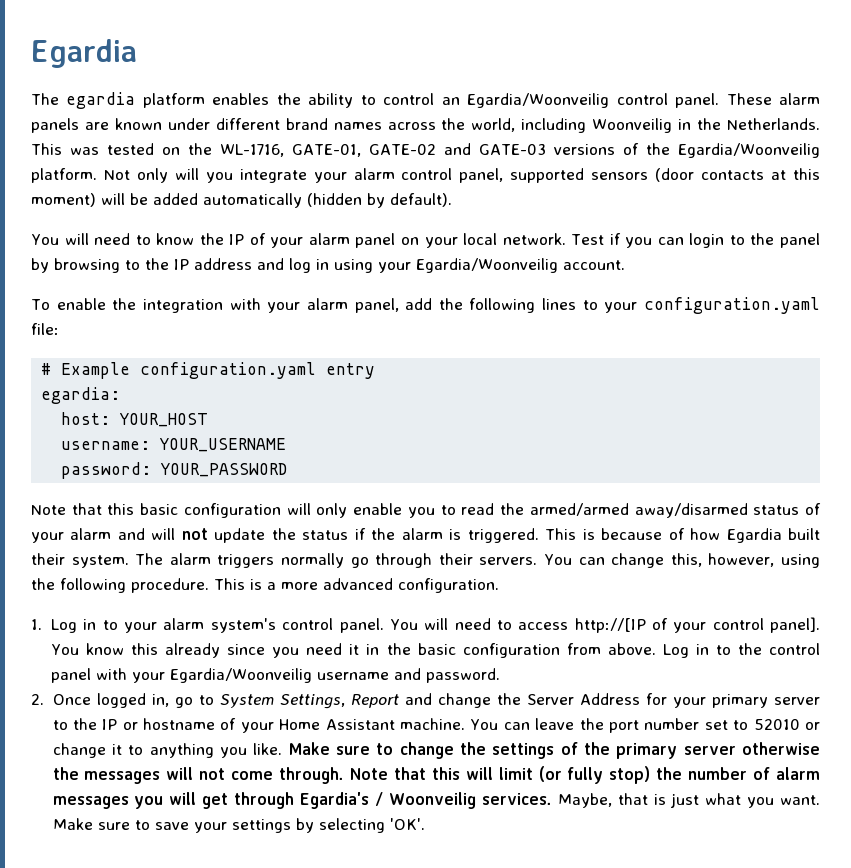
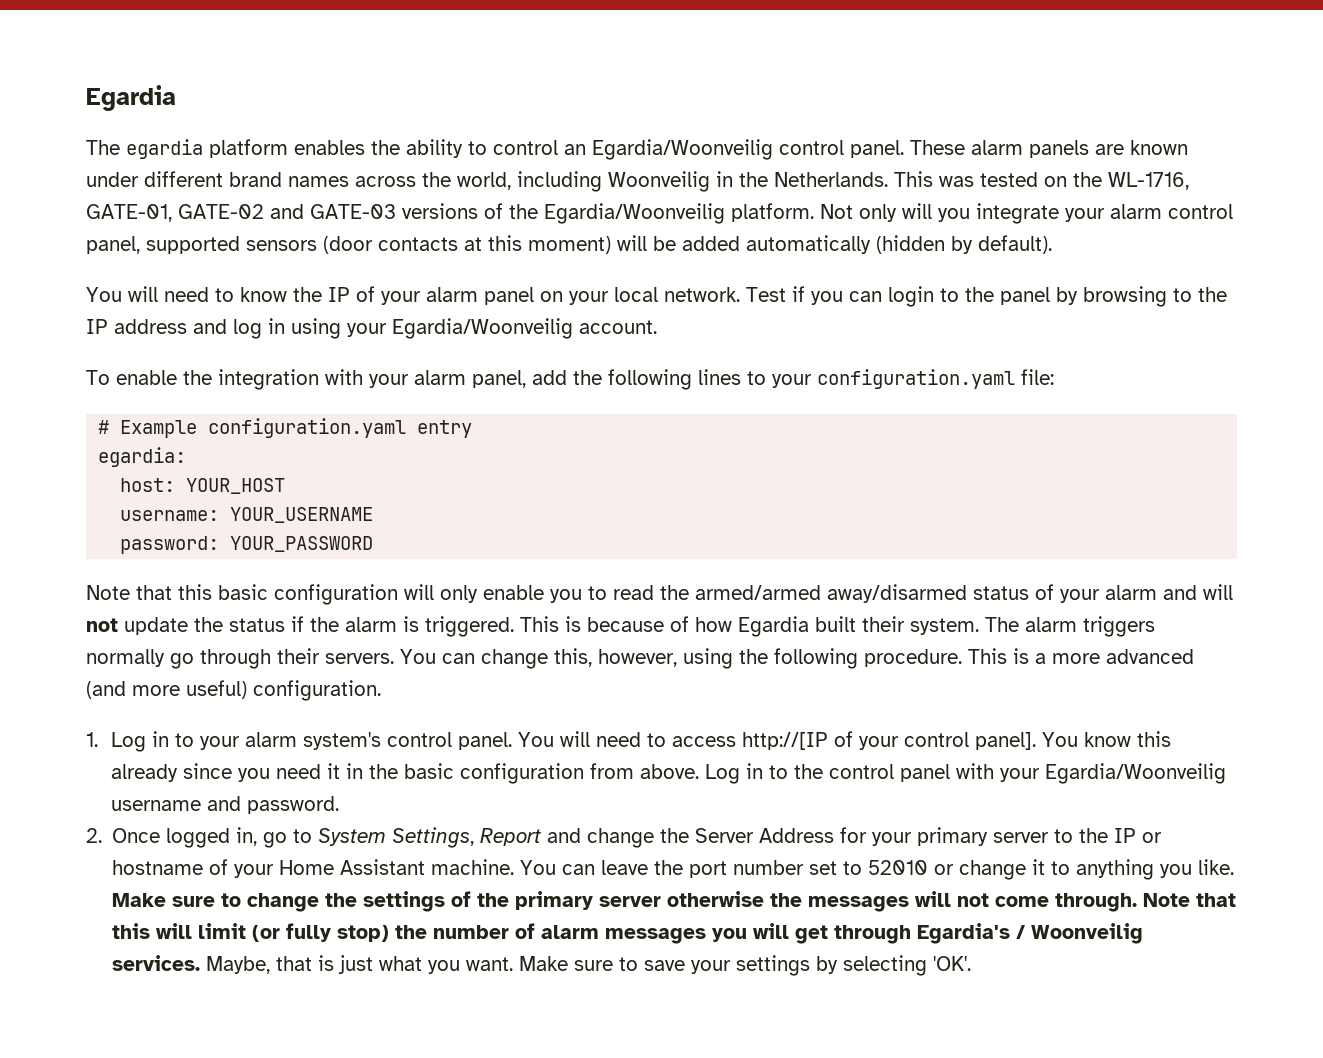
(393, 584) none -> [86,680,247,699] (and more useful)

